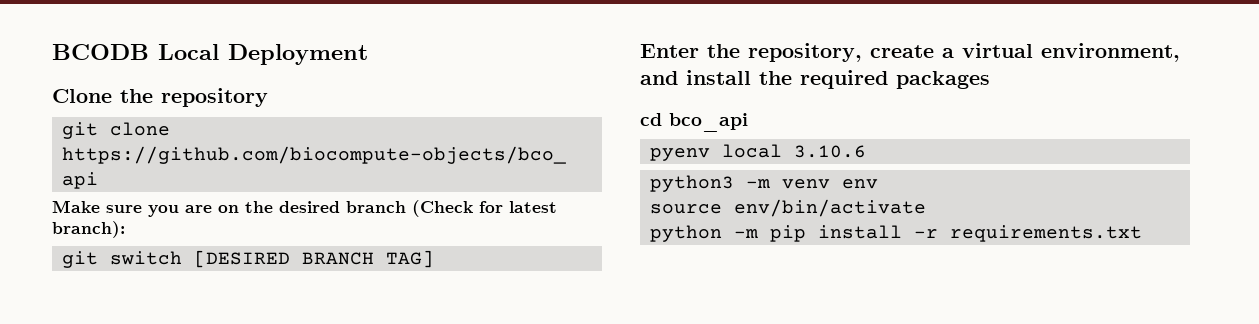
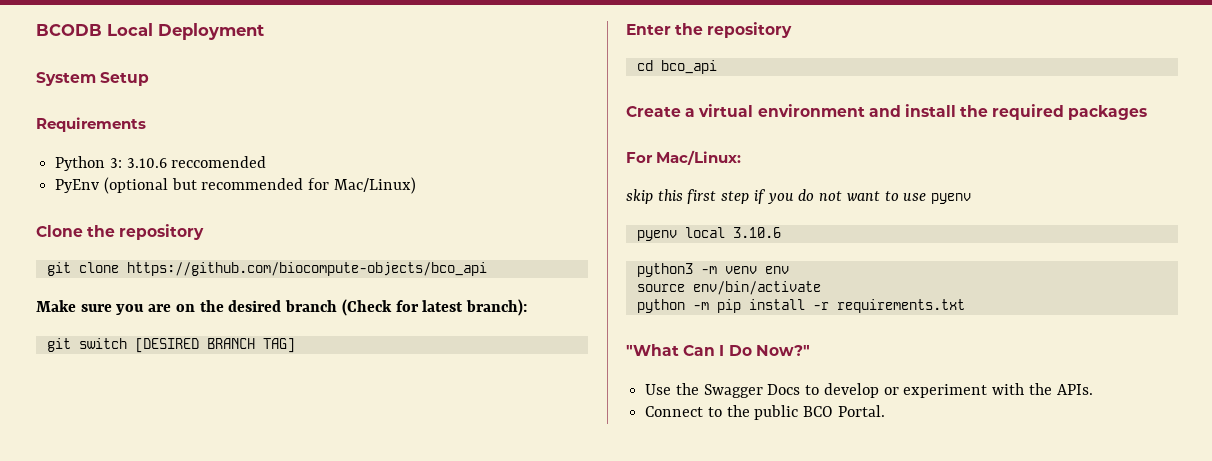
(368, 54) none -> [36,72,150,86] [36,117,146,132] [55,156,267,171] [55,177,416,194] // System Setup // Requirements // Python 3: 3.10.6 reccomended // PyEnv (optional but recommended for Mac/Linux)
[748,43,934,62] repository, create -> [707,22,793,38] [636,60,717,74] [626,106,681,117] repository // cd bco_api // Create
[1041,43,1180,62] environment, -> [757,104,865,117] environment
[640,113,748,132] cd bco_api -> [626,150,742,165] [626,189,971,204] For Mac/Linux: // skip this first step if you do not want to use pyenv
(1142, 233) none -> [626,344,810,356] [645,383,1093,398] [645,405,885,420] // "What Can I Do Now?" // Use the Swagger Docs to develop or experiment with the APIs. // Connect to the public BCO Portal.

